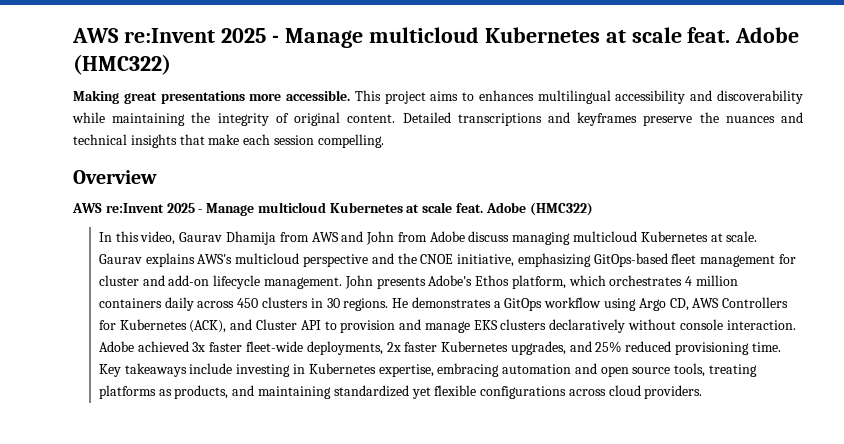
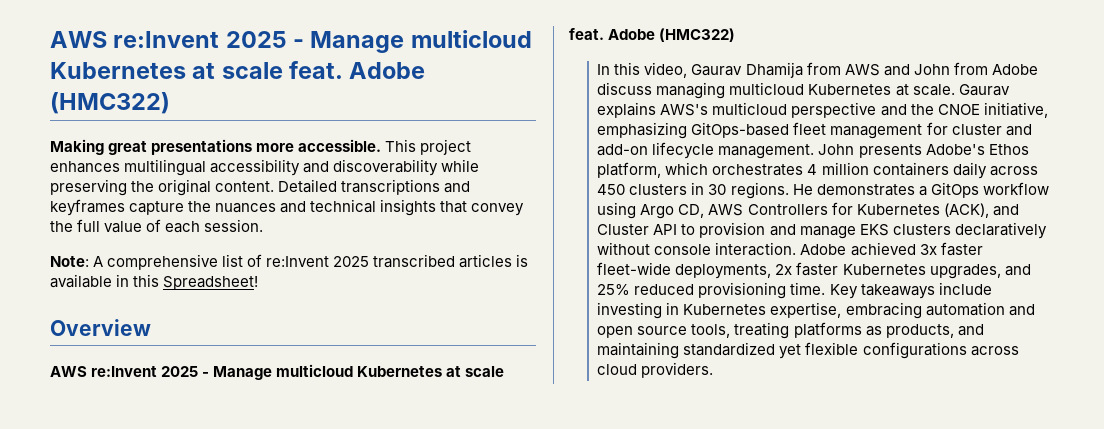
[430,91,475,101] aims to -> (472, 147) none
[112,112,289,126] maintaining the integrity of -> [50,179,155,196] preserving the
[643,115,693,126] preserve -> [129,201,185,215] capture
[208,134,384,148] make each session compelling. -> [471,203,525,216] [50,219,264,233] [50,254,529,270] [50,274,259,290] convey the full value of each session. // Note: A comprehensive list of re:Invent 2025 transcribed articles is available in this Spreadsheet!

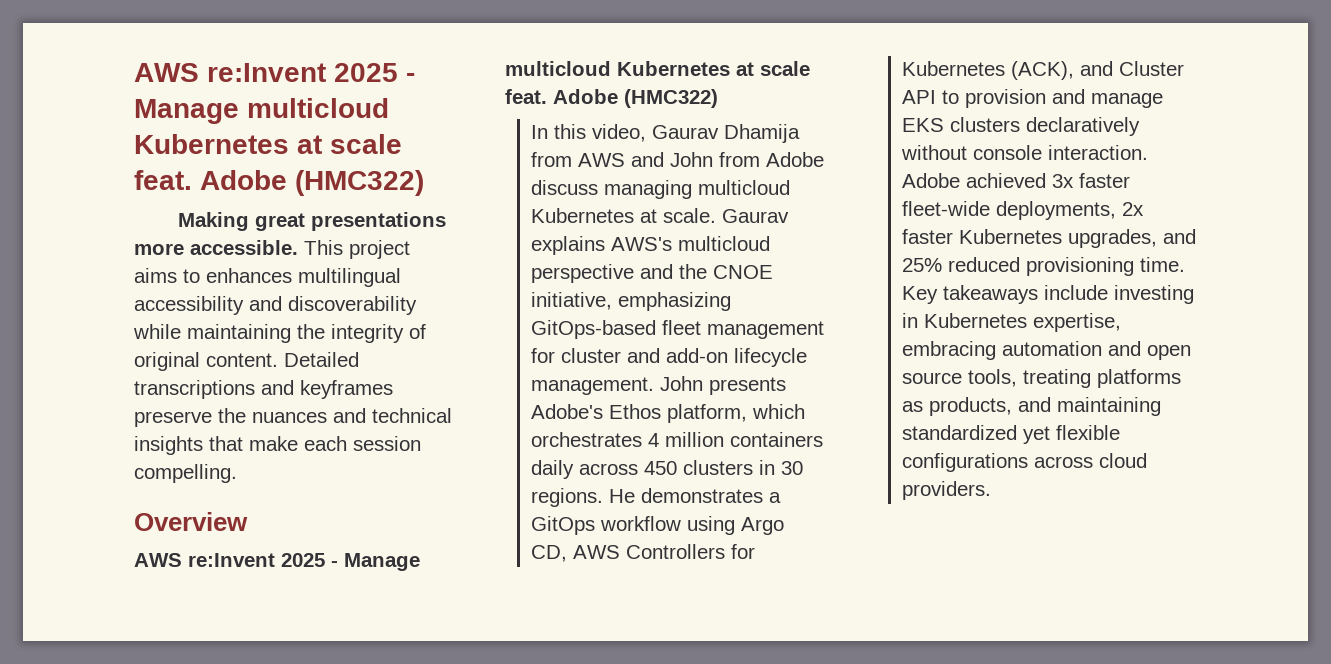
(472, 147) none -> [134,268,200,283] aims to
[50,179,155,196] preserving the -> [187,324,426,343] maintaining the integrity of
[129,201,185,215] capture -> [134,411,212,427] preserve
[471,203,525,216] [50,219,264,233] [50,254,529,270] [50,274,259,290] convey the full value of each session. // Note: A comprehensive list of re:Invent 2025 transcribed articles is available in this Spreadsheet! -> [249,436,421,451] [134,464,237,483] make each session compelling.

